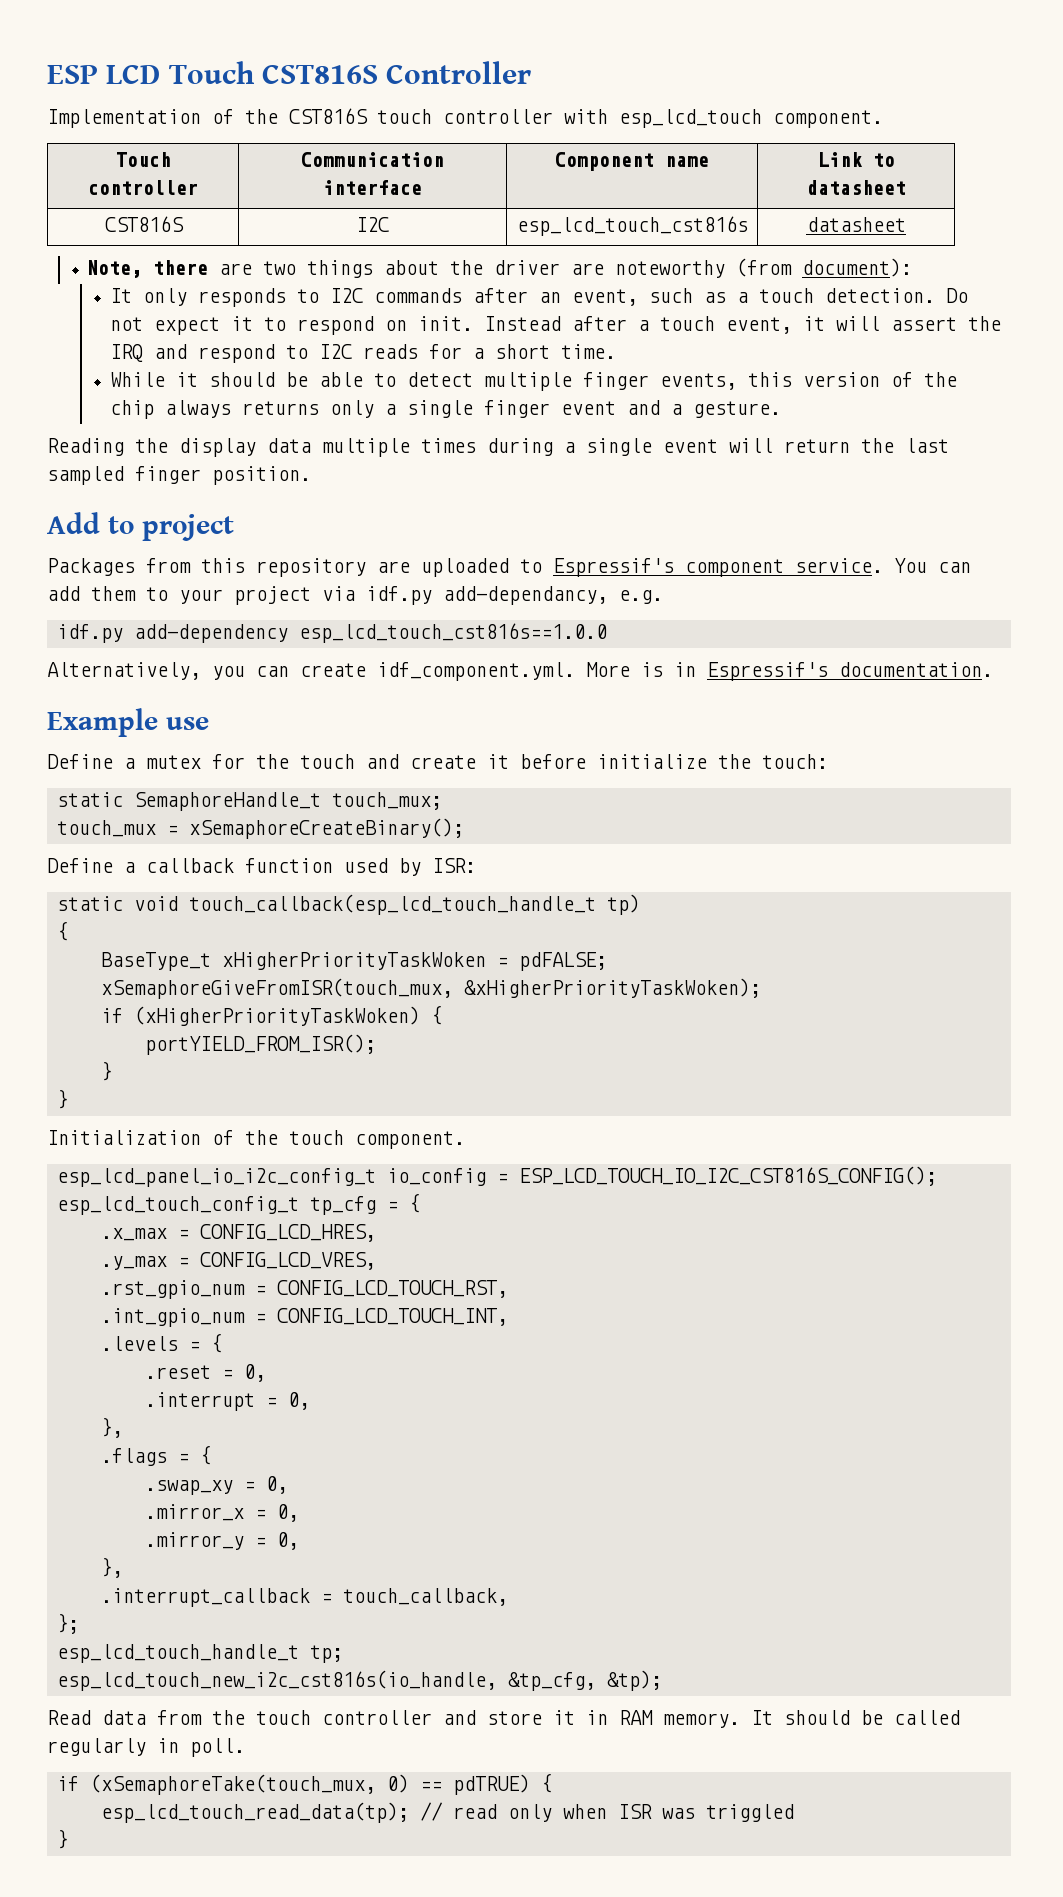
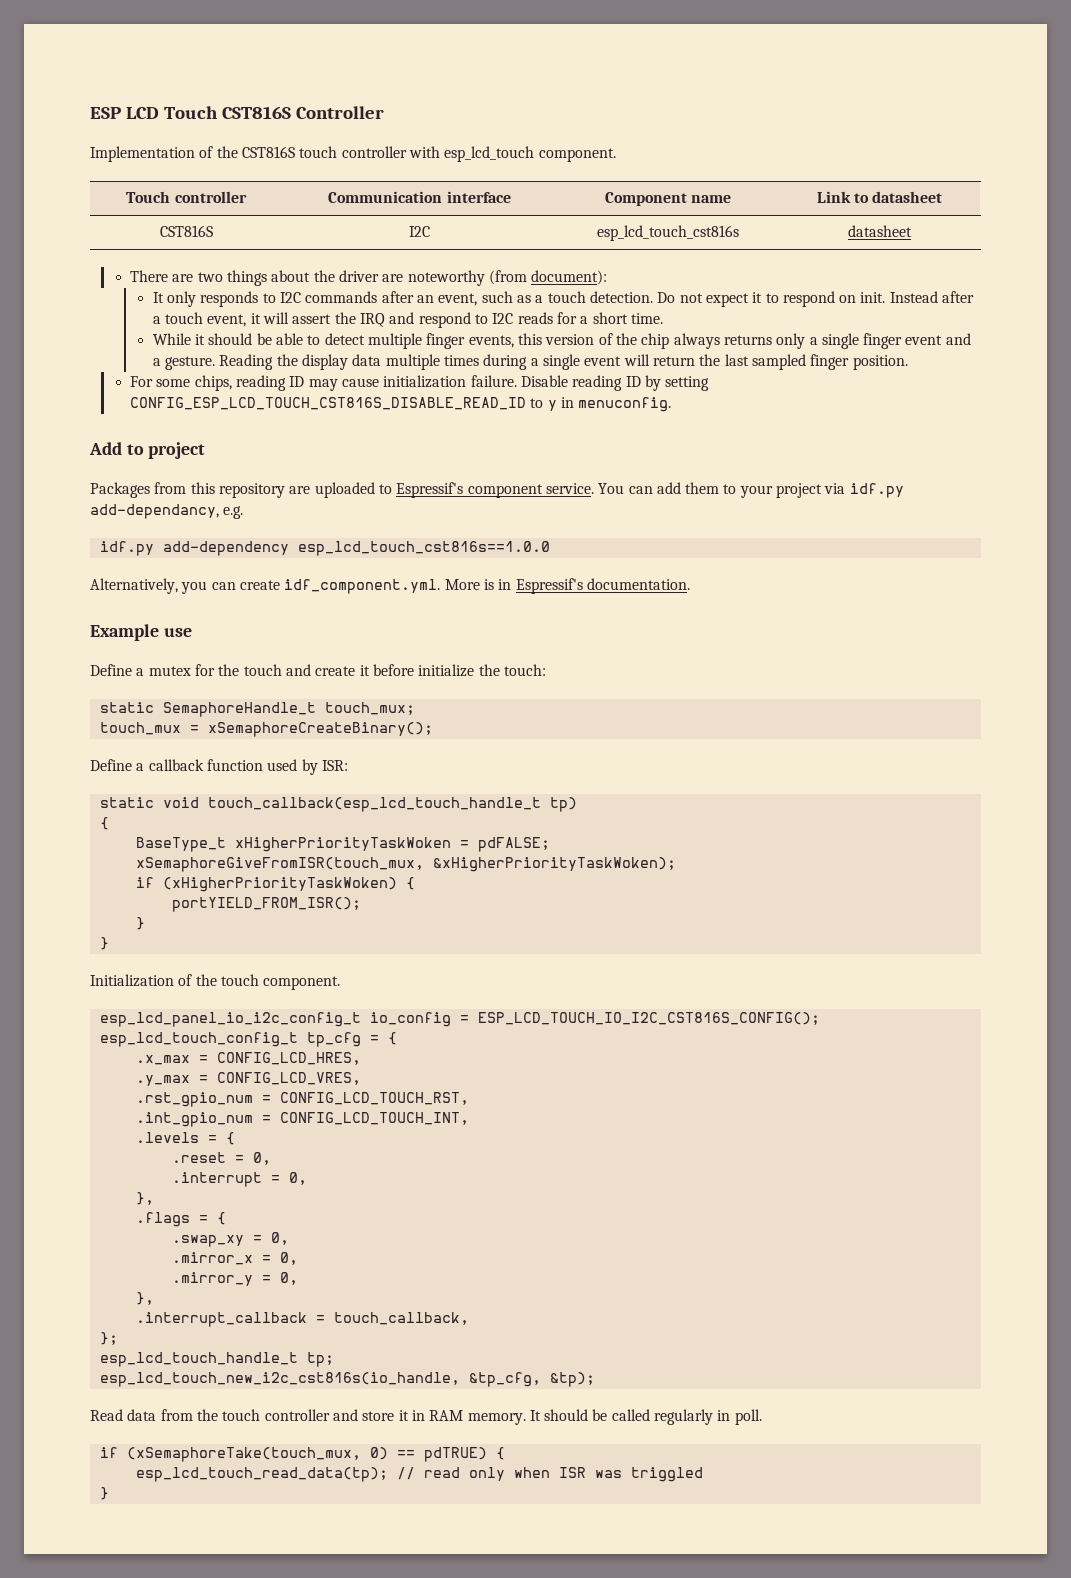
[87,260,209,278] Note, there -> [130,270,169,282] There
(781, 409) // -> (216, 363) none
(311, 475) none -> [130,375,710,391] [130,397,672,412] // For some chips, reading ID may cause initialization failure. Disable reading ID by setting CONFIG_ESP_LCD_TOUCH_CST816S_DISABLE_READ_ID to y in menuconfig.

